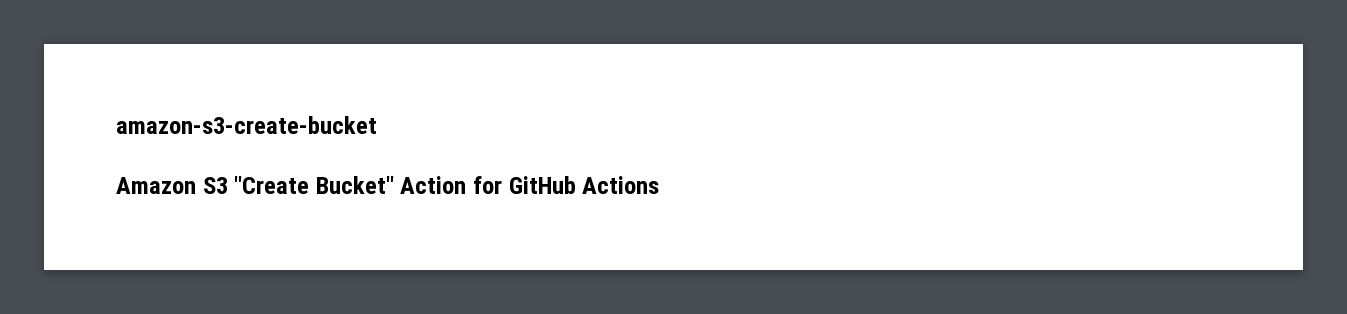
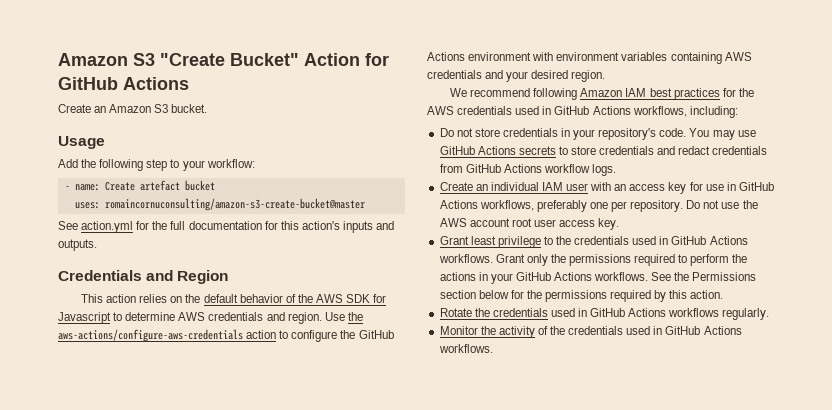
[116,116,377,134] amazon-s3-create-bucket // -> (58, 59) none
(660, 185) none -> [58,104,208,113] [58,136,105,149] [58,159,255,171] [64,180,215,191] [74,198,365,211] [58,221,395,233] [58,239,97,251] [58,270,229,284] [80,294,387,303] [58,312,363,324] [58,329,394,342] [427,52,752,64] [427,70,606,82] [449,88,754,100] [427,106,738,118] [439,128,756,140] [439,146,768,155] [439,164,617,176] [439,182,774,194] [439,200,758,212] [439,218,620,230] [439,236,748,248] [438,254,748,266] [439,272,757,284] [439,290,724,302] [439,308,770,320] [439,326,742,338] [438,344,493,353] // Create an Amazon S3 bucket. // Usage // Add the following step to your workflow: // - name: Create artefact bucket // uses: romaincornuconsulting/amazon-s3-create-bucket@master // See action.yml for the full documentation for this action's inputs and outputs. // Credentials and Region // This action relies on the default behavior of the AWS SDK for Javascript to determine AWS credentials and region. Use the aws-actions/configure-aws-credentials action to configure the GitHub Actions environment with environment variables containing AWS credentials and your desired region. // We recommend following Amazon IAM best practices for the AWS credentials used in GitHub Actions workflows, including: // Do not store credentials in your repository's code. You may use GitHub Actions secrets to store credentials and redact credentials from GitHub Actions workflow logs. // Create an individual IAM user with an access key for use in GitHub Actions workflows, preferably one per repository. Do not use the AWS account root user access key. // Grant least privilege to the credentials used in GitHub Actions workflows. Grant only the permissions required to perform the actions in your GitHub Actions workflows. See the Permissions section below for the permissions required by this action. // Rotate the credentials used in GitHub Actions workflows regularly. // Monitor the activity of the credentials used in GitHub Actions workflows.

